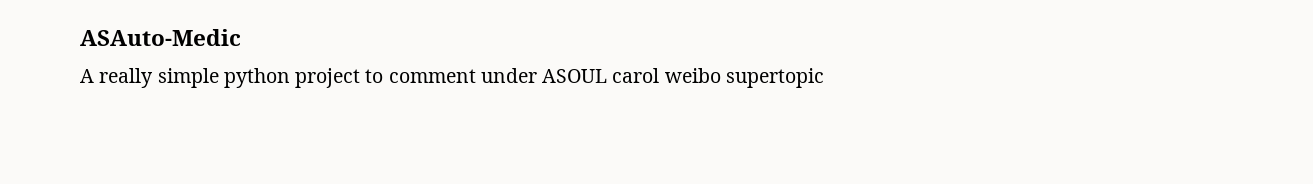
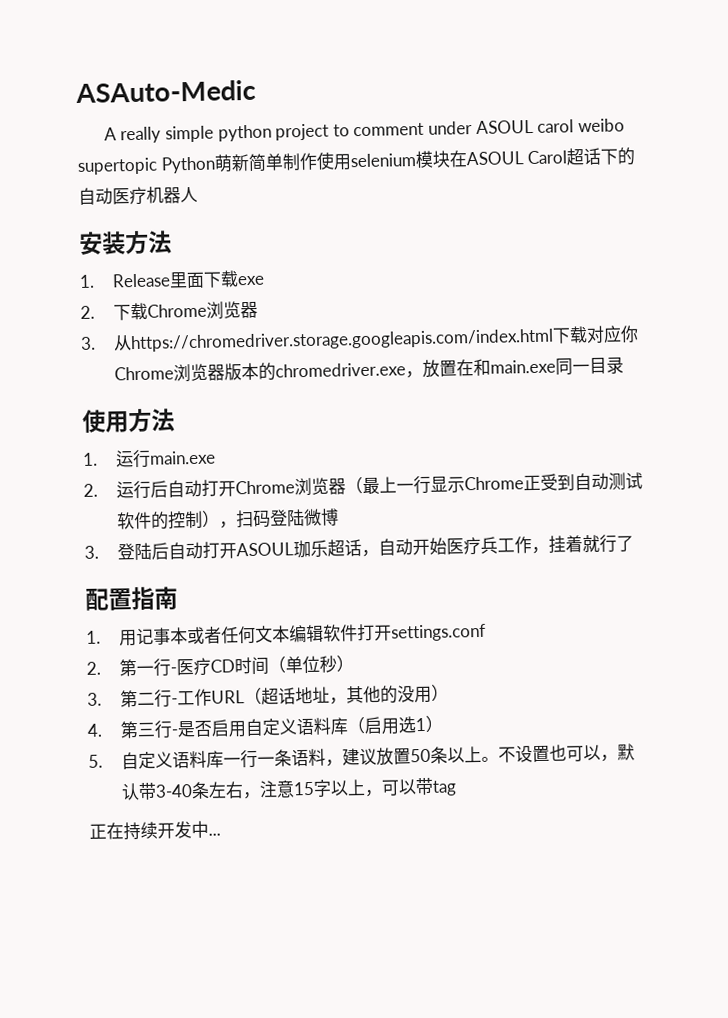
(824, 78) none -> [160,147,636,174] [78,186,198,206] [79,230,172,255] [79,270,266,289] [80,301,259,321] [80,325,640,353] [114,356,625,382] [82,408,175,433] [82,449,217,469] [83,472,644,500] [117,508,340,530] [84,534,635,561] [85,586,178,611] [86,623,487,647] [86,655,355,677] [87,684,450,708] [87,715,444,739] [88,743,636,770] [121,777,458,801] [89,820,221,841] Python萌新简单制作使用selenium模块在ASOUL Carol超话下的自动医疗机器人 // 安装方法 // 1. Release里面下载exe // 2.下载Chrome浏览器 // 3.从https://chromedriver.storage.googleapis.com/index.html下载对应你Chrome浏览器版本的chromedriver.exe，放置在和main.exe同一目录 // 使用方法 // 1.运行main.exe // 2.运行后自动打开Chrome浏览器（最上一行显示Chrome正受到自动测试软件的控制），扫码登陆微博 // 3.登陆后自动打开ASOUL珈乐超话，自动开始医疗兵工作，挂着就行了 // 配置指南 // 1.用记事本或者任何文本编辑软件打开settings.conf // 2.第一行-医疗CD时间（单位秒） // 3.第二行-工作URL（超话地址，其他的没用） // 4.第三行-是否启用自定义语料库（启用选1） // 5.自定义语料库一行一条语料，建议放置50条以上。不设置也可以，默认带3-40条左右，注意15字以上，可以带tag // 正在持续开发中...

